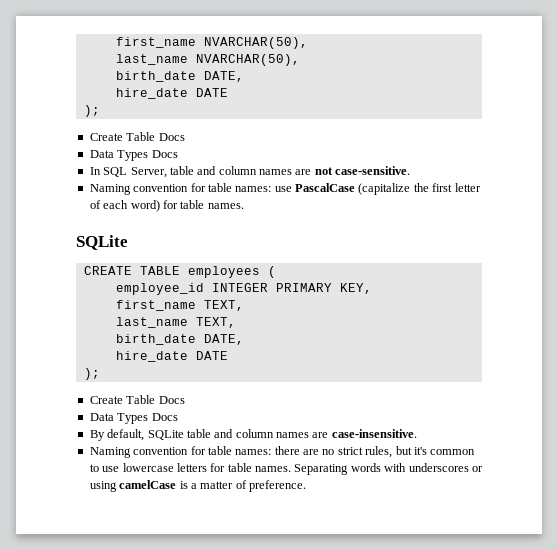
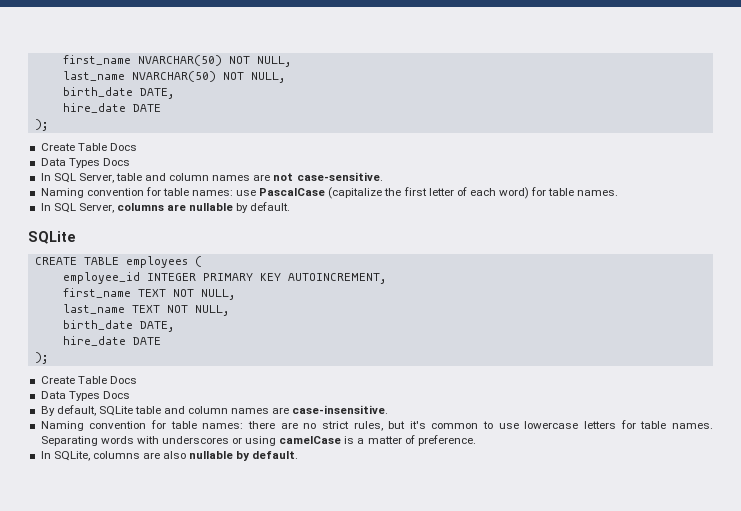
[115,37,308,49] [115,54,300,66] first_name NVARCHAR(50), // last_name NVARCHAR(50), -> [62,55,291,67] [62,71,285,83] first_name NVARCHAR(50) NOT NULL, // last_name NVARCHAR(50) NOT NULL,
(244, 206) none -> [40,202,291,213] // In SQL Server, columns are nullable by default.
[339,283,372,294] [115,300,244,311] [115,317,236,328] KEY, // first_name TEXT, // last_name TEXT, -> [259,273,386,284] [62,288,235,300] [62,304,229,316] KEY AUTOINCREMENT, // first_name TEXT NOT NULL, // last_name TEXT NOT NULL,
(306, 486) none -> [40,451,299,461] // In SQLite, columns are also nullable by default.

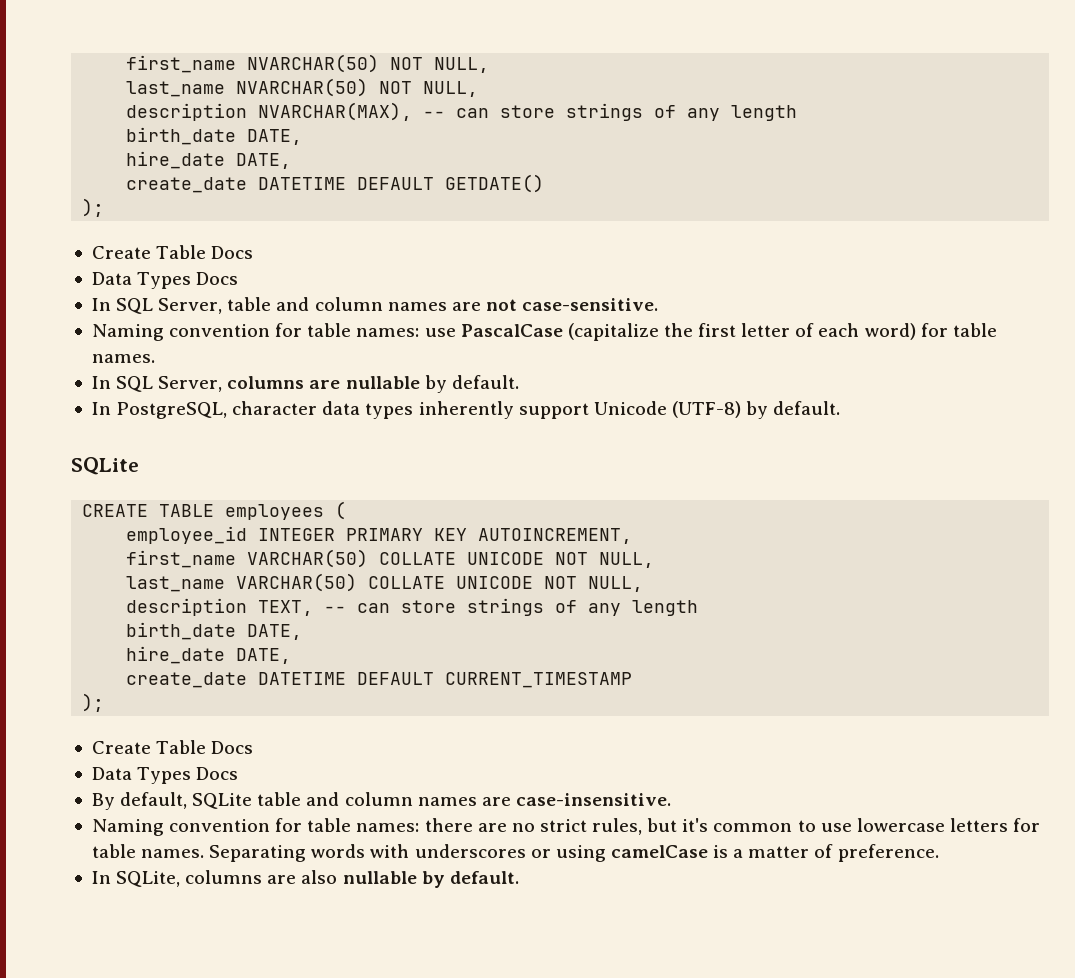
[62,87,174,99] [62,103,161,113] birth_date DATE, // hire_date DATE -> [126,102,798,121] [126,127,303,145] [126,151,292,169] [126,174,545,193] description NVARCHAR(MAX), -- can store strings of any length // birth_date DATE, // hire_date DATE, // create_date DATETIME DEFAULT GETDATE()
(291, 206) none -> [91,401,841,419] // In PostgreSQL, character data types inherently support Unicode (UTF-8) by default.
[137,289,235,300] [62,304,229,316] [62,320,174,332] [62,336,161,346] TEXT NOT NULL, // last_name TEXT NOT NULL, // birth_date DATE, // hire_date DATE -> [247,549,655,568] [126,573,644,592] [126,598,699,616] [126,622,303,640] [126,646,292,664] [126,672,633,688] VARCHAR(50) COLLATE UNICODE NOT NULL, // last_name VARCHAR(50) COLLATE UNICODE NOT NULL, // description TEXT, -- can store strings of any length // birth_date DATE, // hire_date DATE, // create_date DATETIME DEFAULT CURRENT_TIMESTAMP

